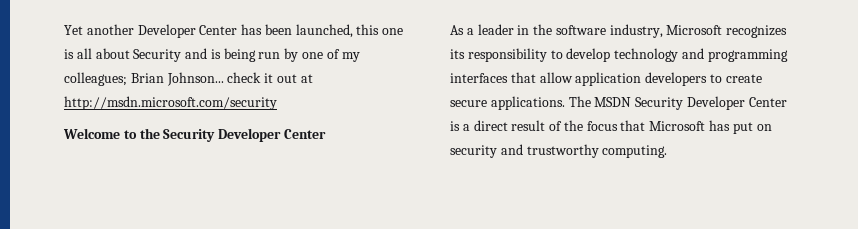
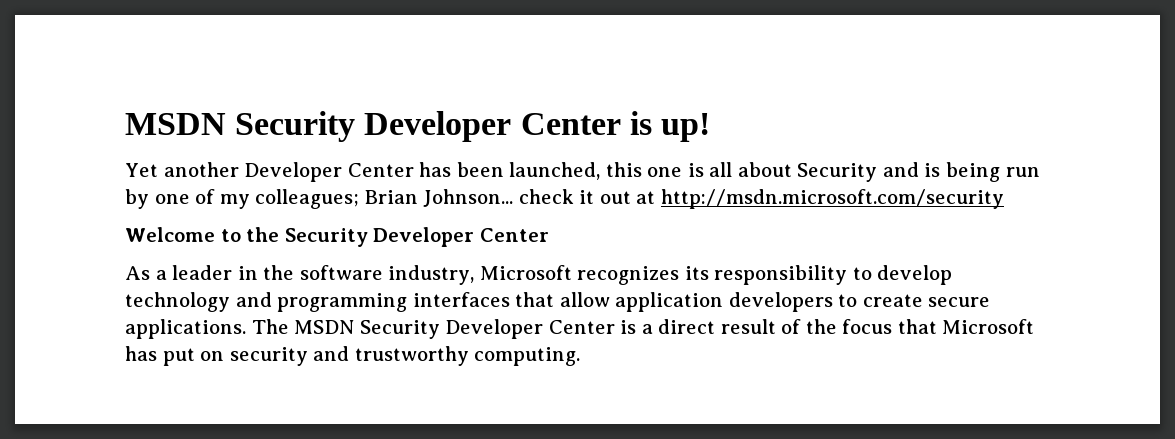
(64, 30) none -> [125,111,710,142] MSDN Security Developer Center is up! //

